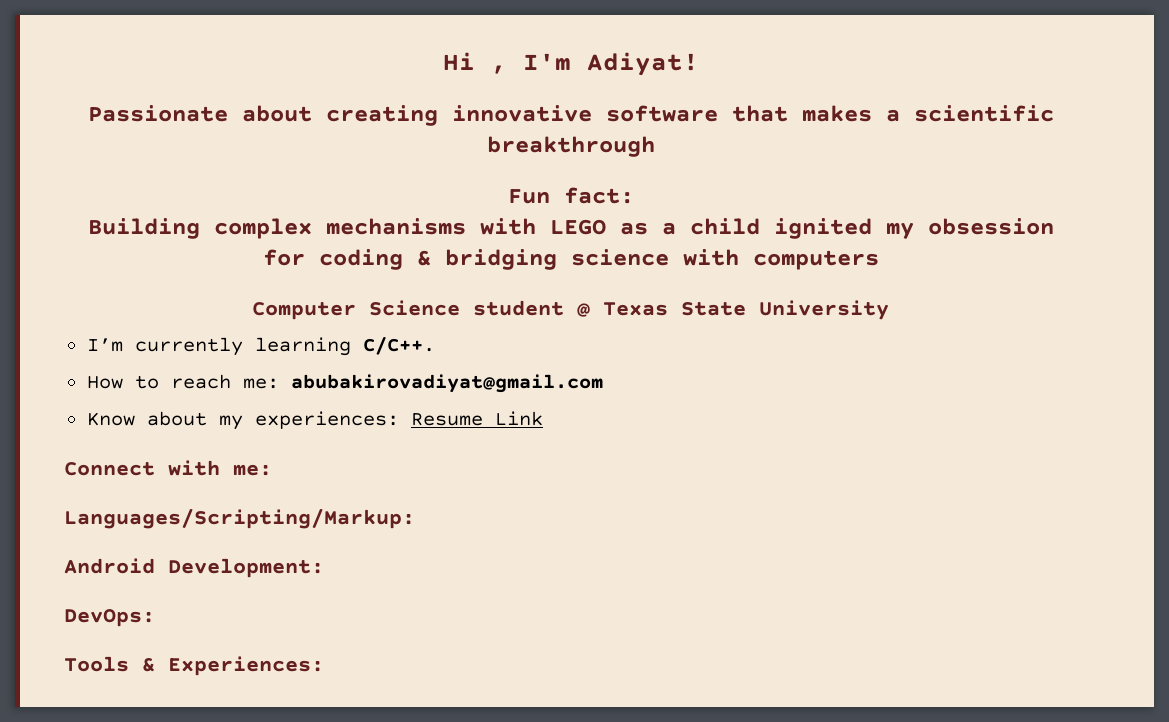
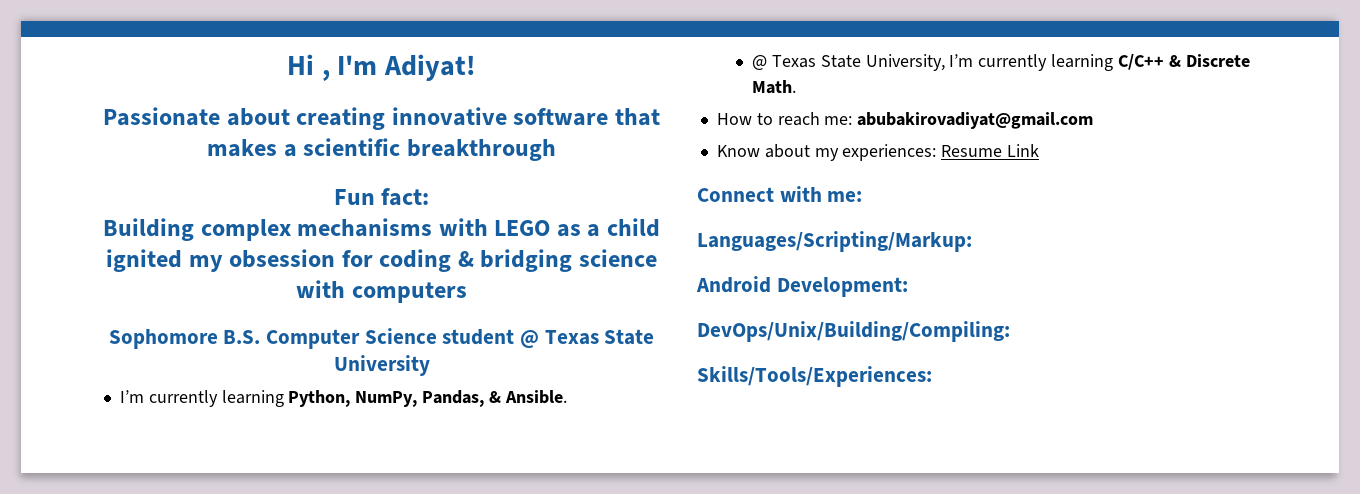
(879, 260) none -> [108,329,261,349] Sophomore B.S.
[362,337,435,355] C/C++. -> [288,390,567,407] [752,54,1250,71] [752,80,797,94] Python, NumPy, Pandas, & Ansible. // @ Texas State University, I’m currently learning C/C++ & Discrete Math.
[64,609,155,627] [64,656,324,676] DevOps: // Tools & Experiences: -> [697,321,1010,342] [697,366,932,387] DevOps/Unix/Building/Compiling: // Skills/Tools/Experiences:

